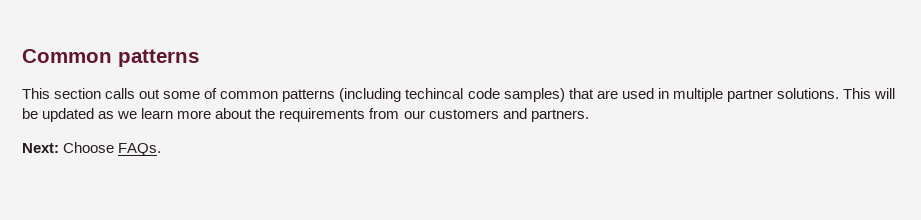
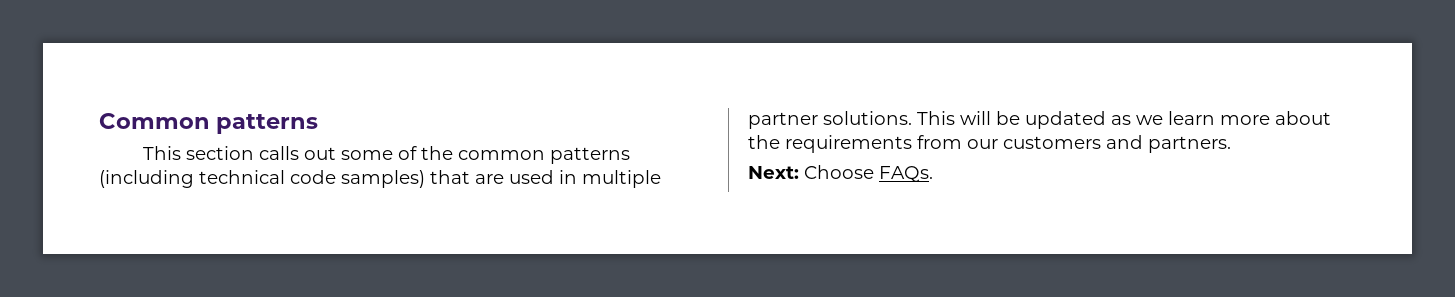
(218, 93) none -> [421,146,454,160] the
[405,88,464,99] techincal -> [199,170,285,184] technical

